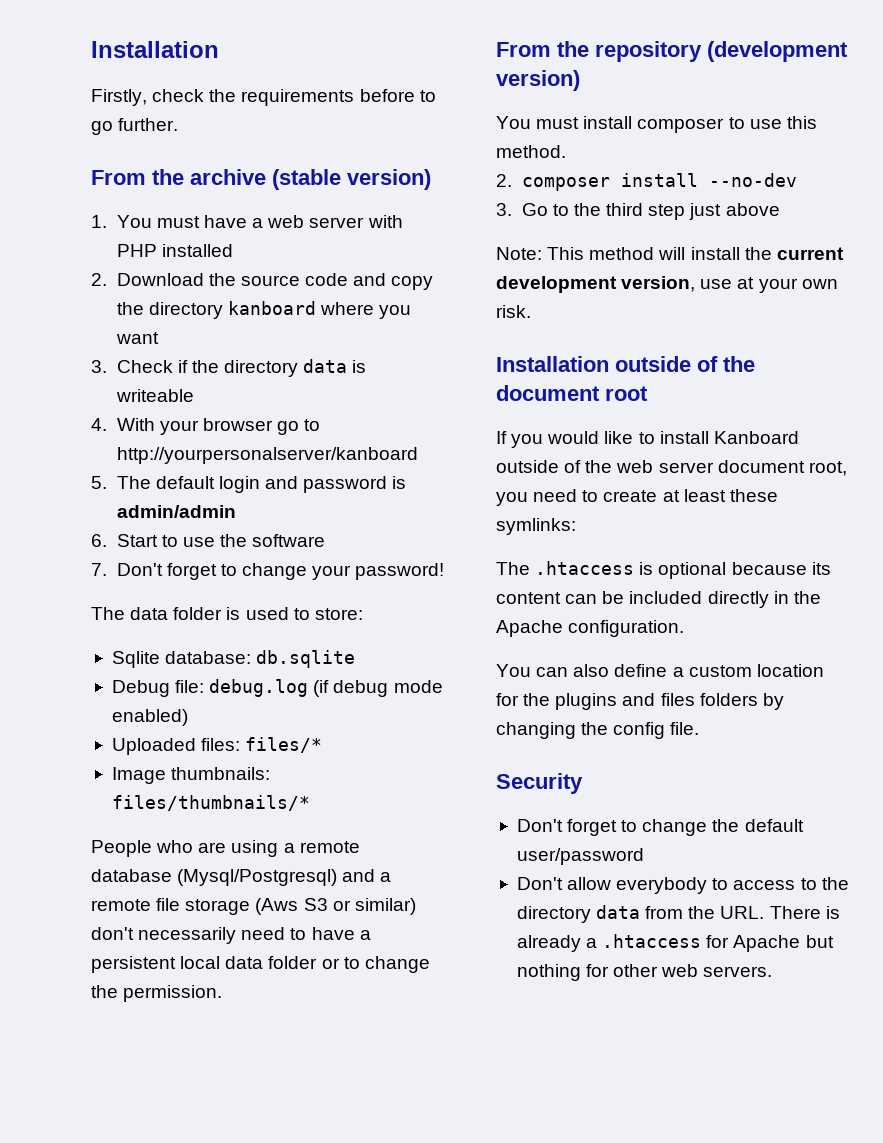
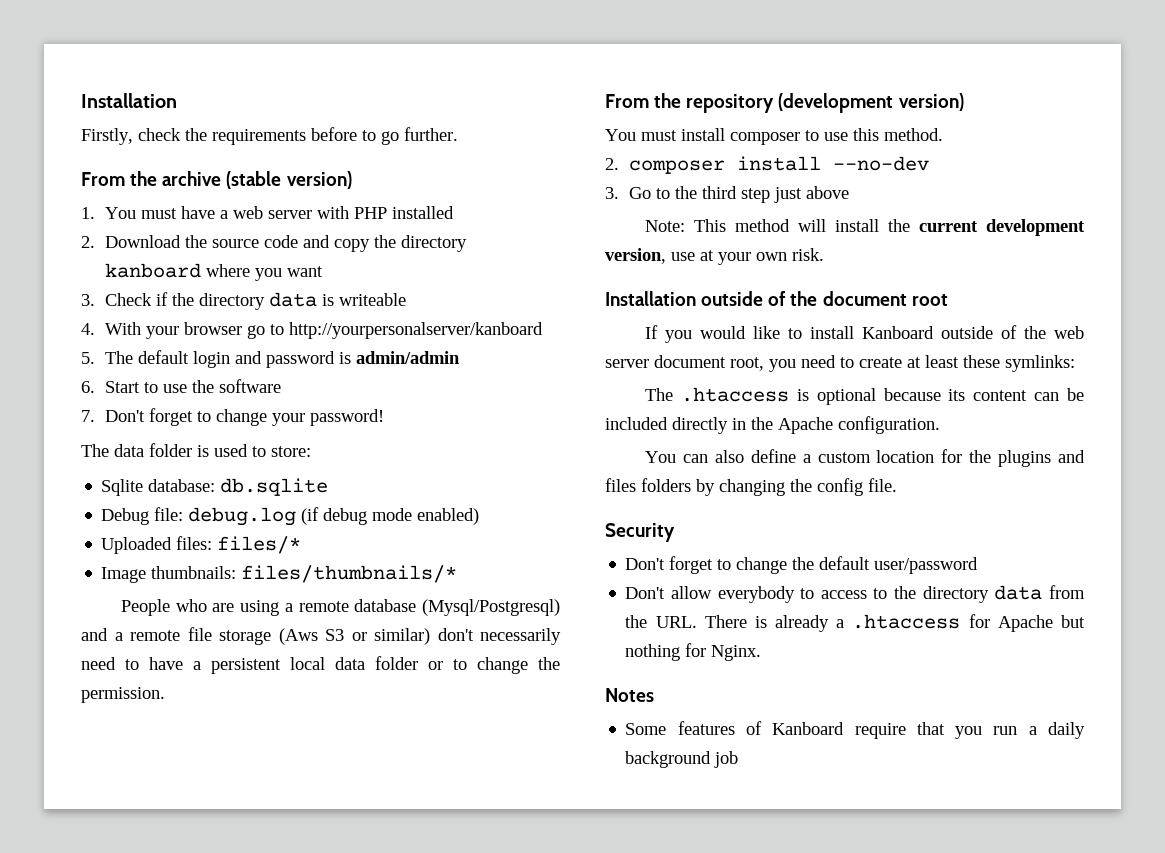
[613,964,773,977] other web servers. -> [711,645,762,661] [605,688,654,702] [625,721,1085,739] [625,751,739,768] Nginx. // Notes // Some features of Kanboard require that you run a daily background job

